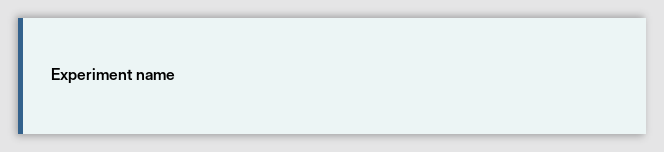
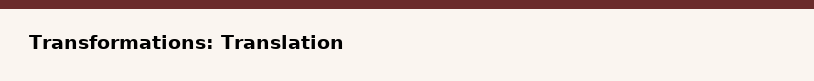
[51,68,176,84] Experiment name -> [29,35,344,49] Transformations: Translation

